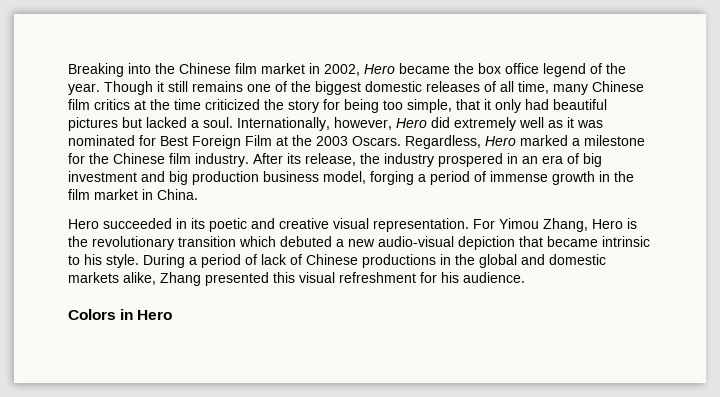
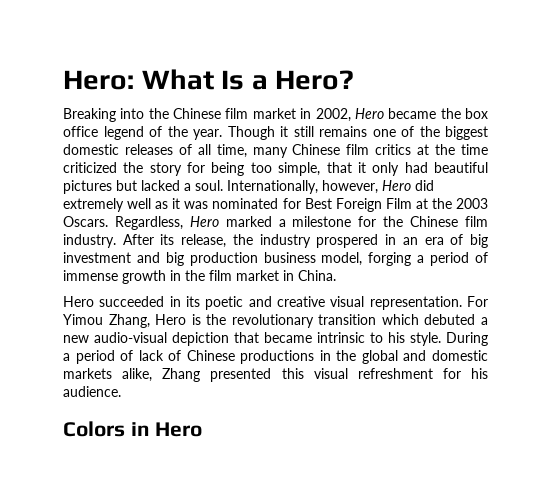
(68, 70) none -> [63,69,355,90] Hero: What Is a Hero? //

